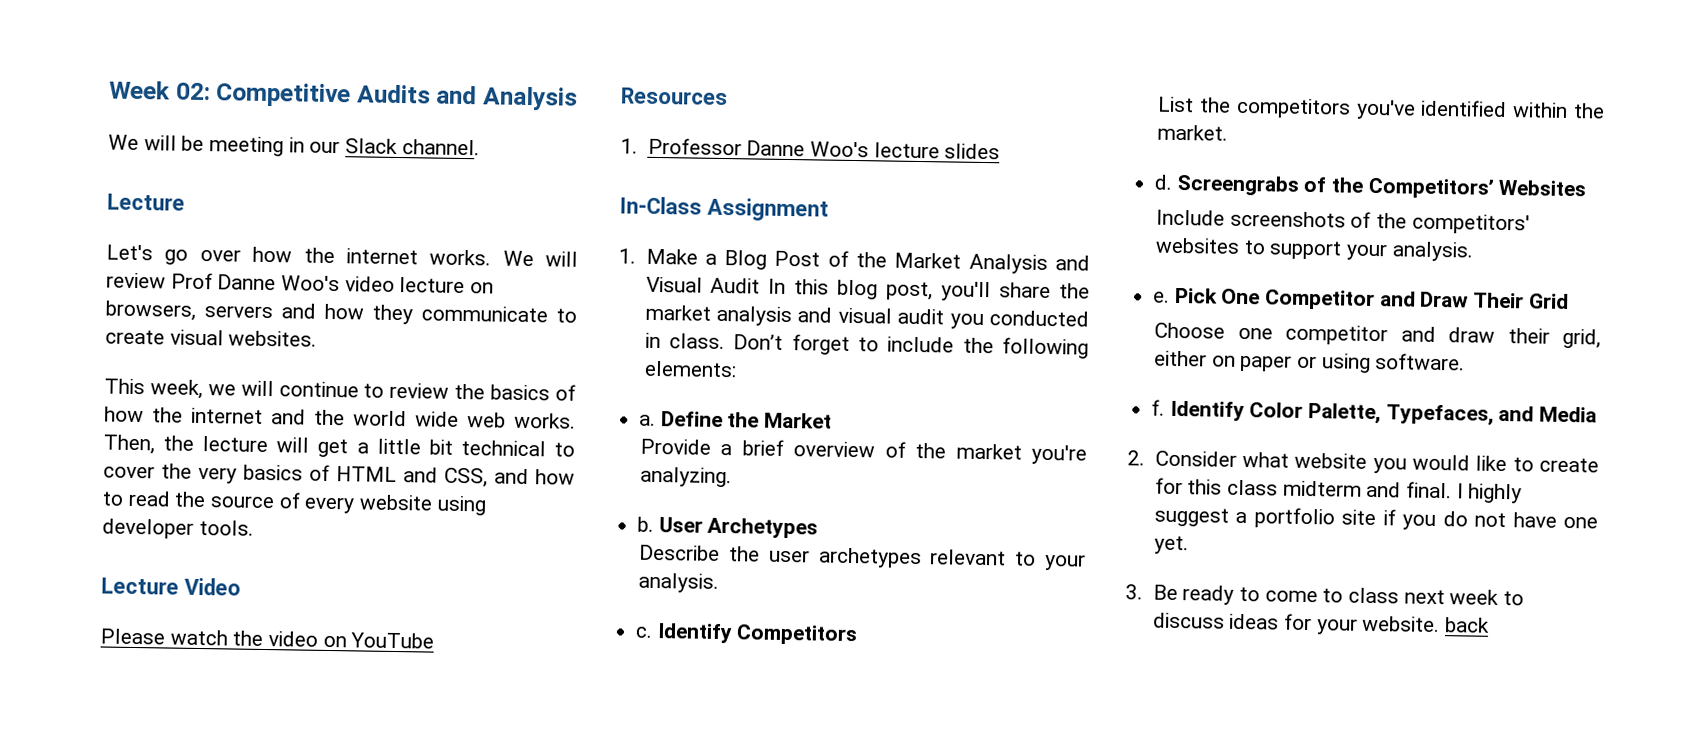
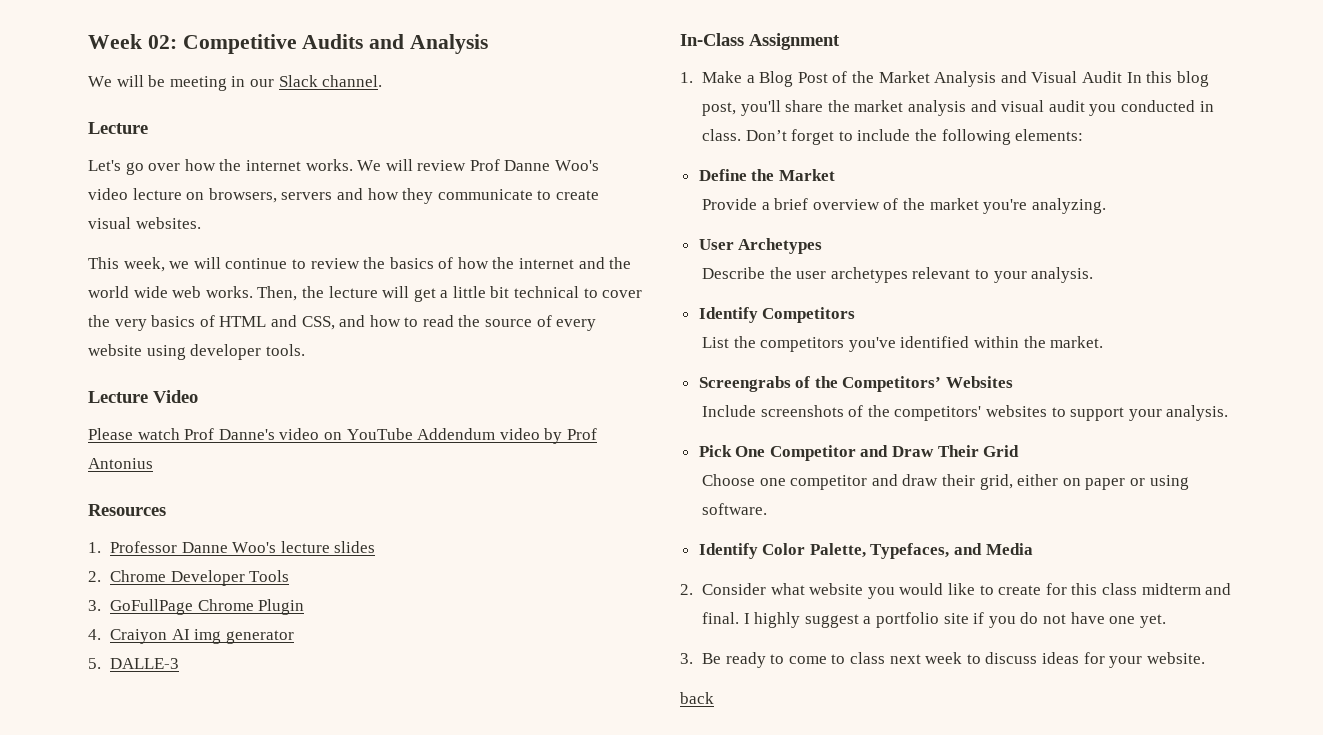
[232,630,264,646] the -> [184,428,275,440] Prof Danne's
(435, 640) none -> [417,428,597,444] [88,458,153,469] Addendum video by Prof Antonius
(1001, 151) none -> [88,570,290,586] [88,599,305,615] [88,629,294,644] [88,658,180,669] // 2. Chrome Developer Tools // 3. GoFullPage Chrome Plugin // 4. Craiyon AI img generator // 5. DALLE-3
[639,414,657,426] a. -> (1084, 135) none
[637,516,655,532] b. -> (1106, 206) none
[635,626,654,638] c. -> (1094, 275) none
[1154,174,1174,190] d. -> (1104, 342) none
[1153,291,1171,303] e. -> (1229, 413) none
[1151,399,1166,416] f. -> (768, 509) none
(1441, 624) none -> (1205, 658) //

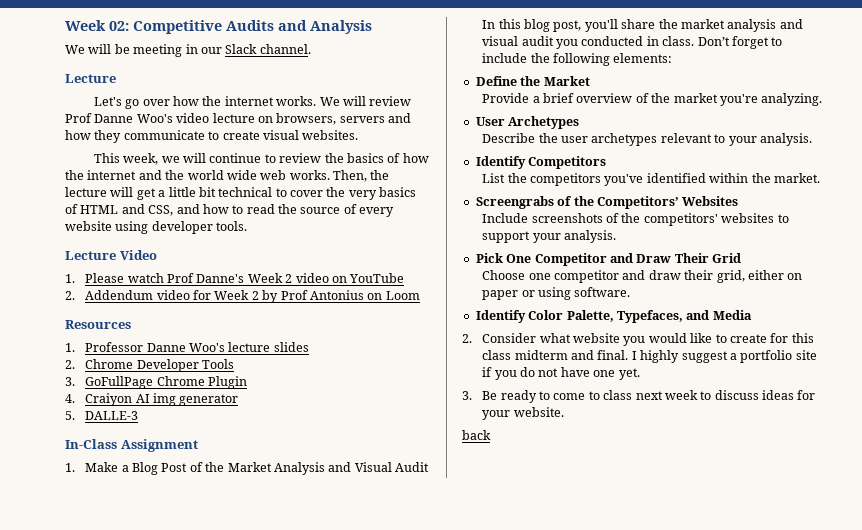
(198, 396) none -> [65,274,75,283] 1.
(275, 434) none -> [247,273,293,283] Week 2
(413, 434) none -> [65,291,75,300] // 2.
(540, 434) none -> [193,290,259,300] for Week 2
(153, 463) none -> [367,291,420,300] on Loom

